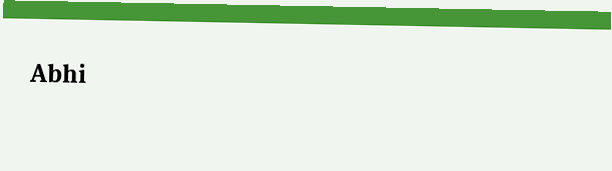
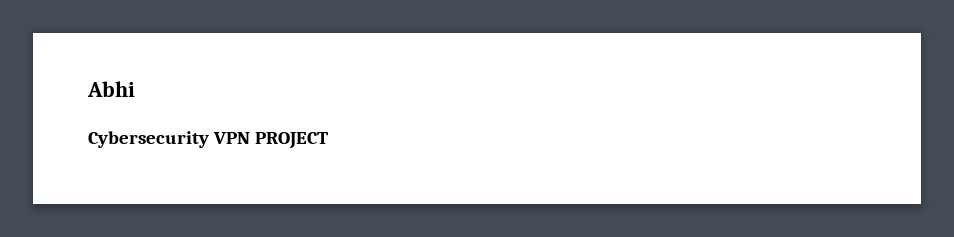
(87, 72) none -> [88,131,329,149] // Cybersecurity VPN PROJECT

